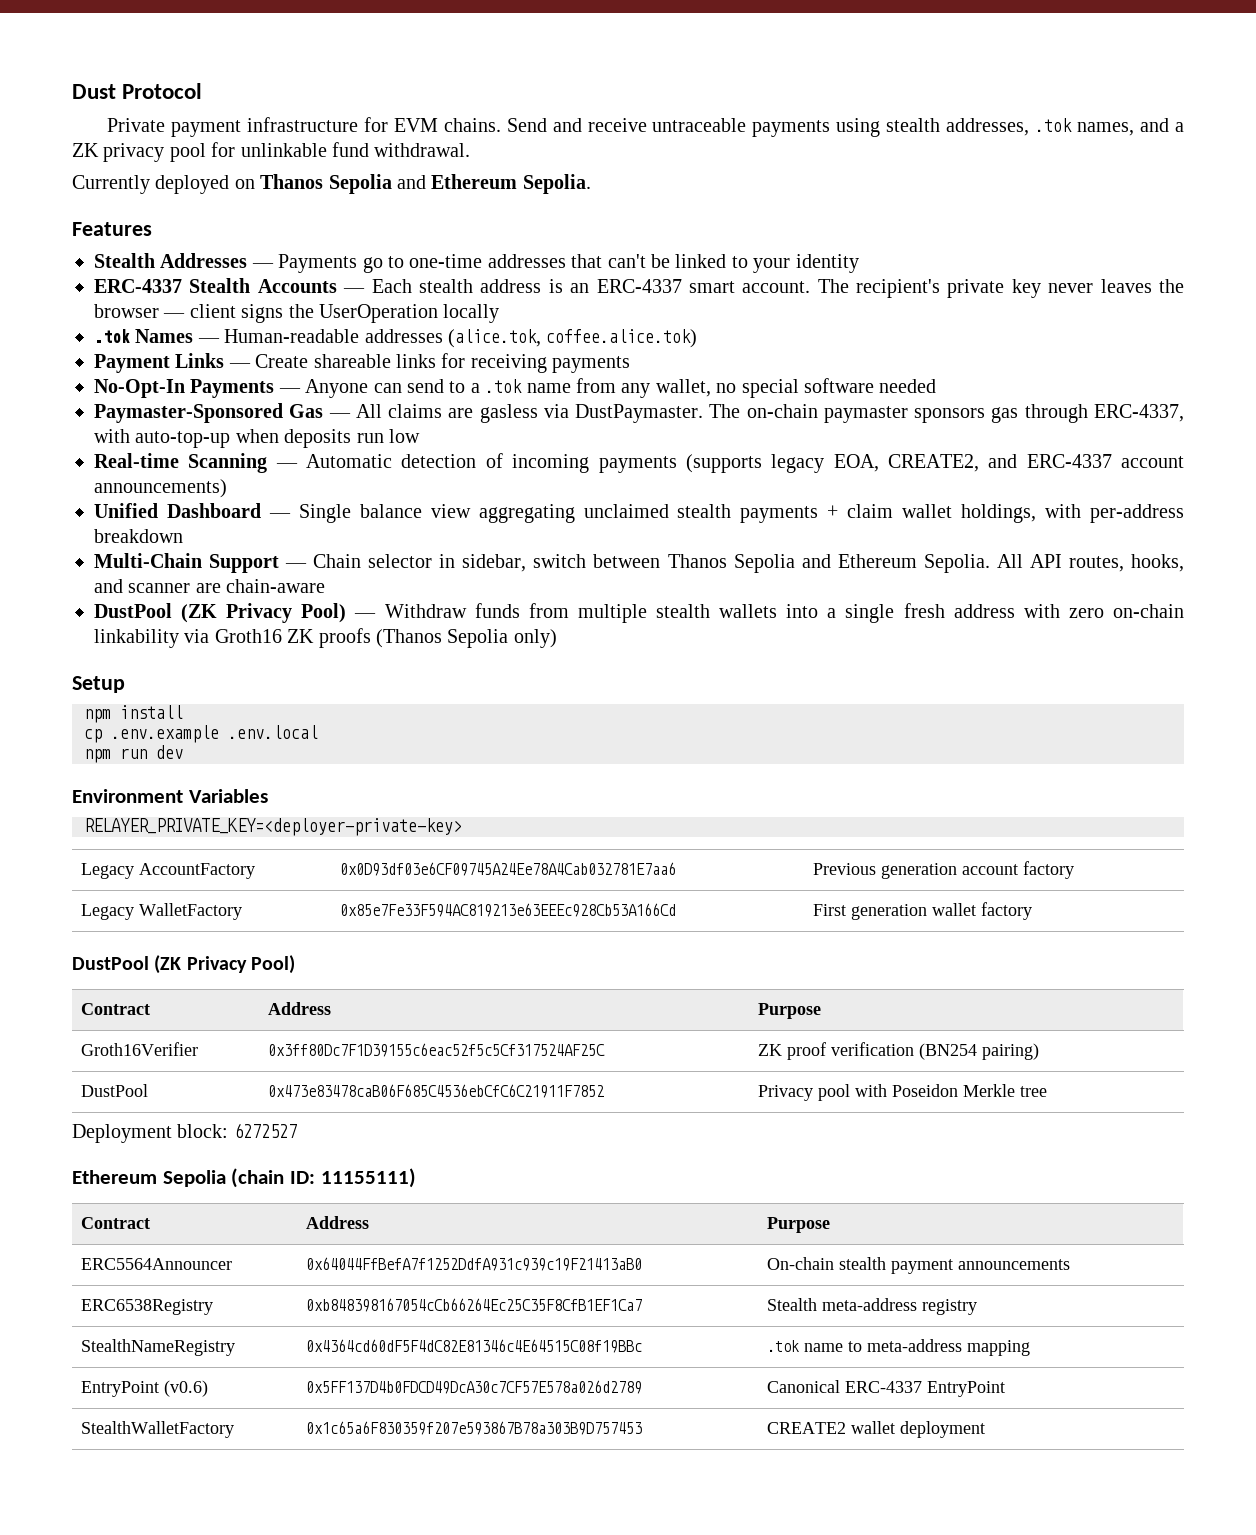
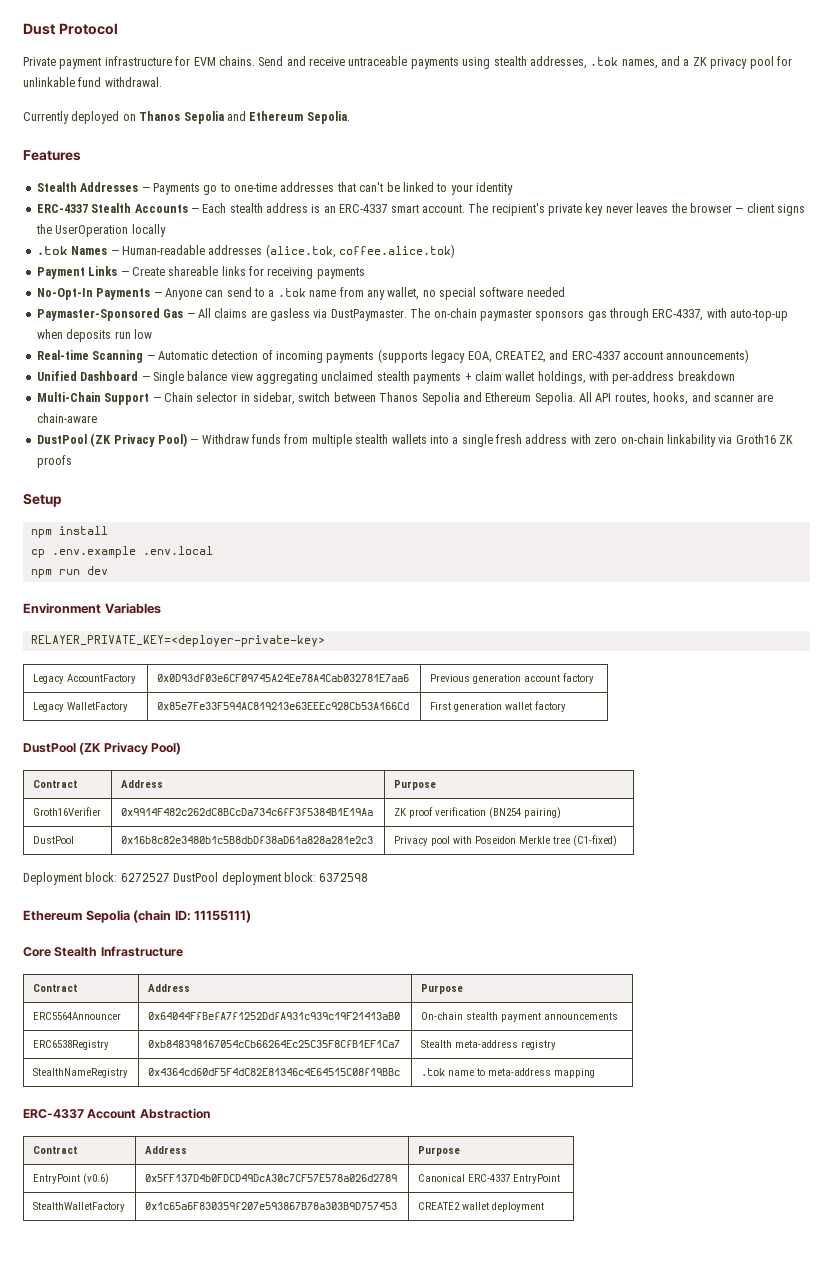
[376,629,557,648] (Thanos Sepolia only) -> (72, 461) none
[267,1043,605,1057] 0x3ff80Dc7F1D39155c6eac52f5c5Cf317524AF25C -> [120,808,373,816] 0x9914F482c262dC8BCcDa734c6fF3f5384B1E19Aa
[267,1084,604,1098] 0x473e83478caB06F685C4536ebCfC6C21911F7852 -> [120,836,373,844] 0x16b8c82e3480b1c5B8dbDf38aD61a828a281e2c3
(1047, 1091) none -> [572,835,617,847] (C1-fixed)
(297, 1130) none -> [173,872,369,885] DustPool deployment block: 6372598
(416, 1178) none -> [23,946,183,957] // Core Stealth Infrastructure
(1030, 1348) none -> [23,1108,210,1119] [32,1146,78,1154] [144,1146,187,1154] [417,1146,460,1156] // ERC-4337 Account Abstraction // Contract | Address | Purpose

